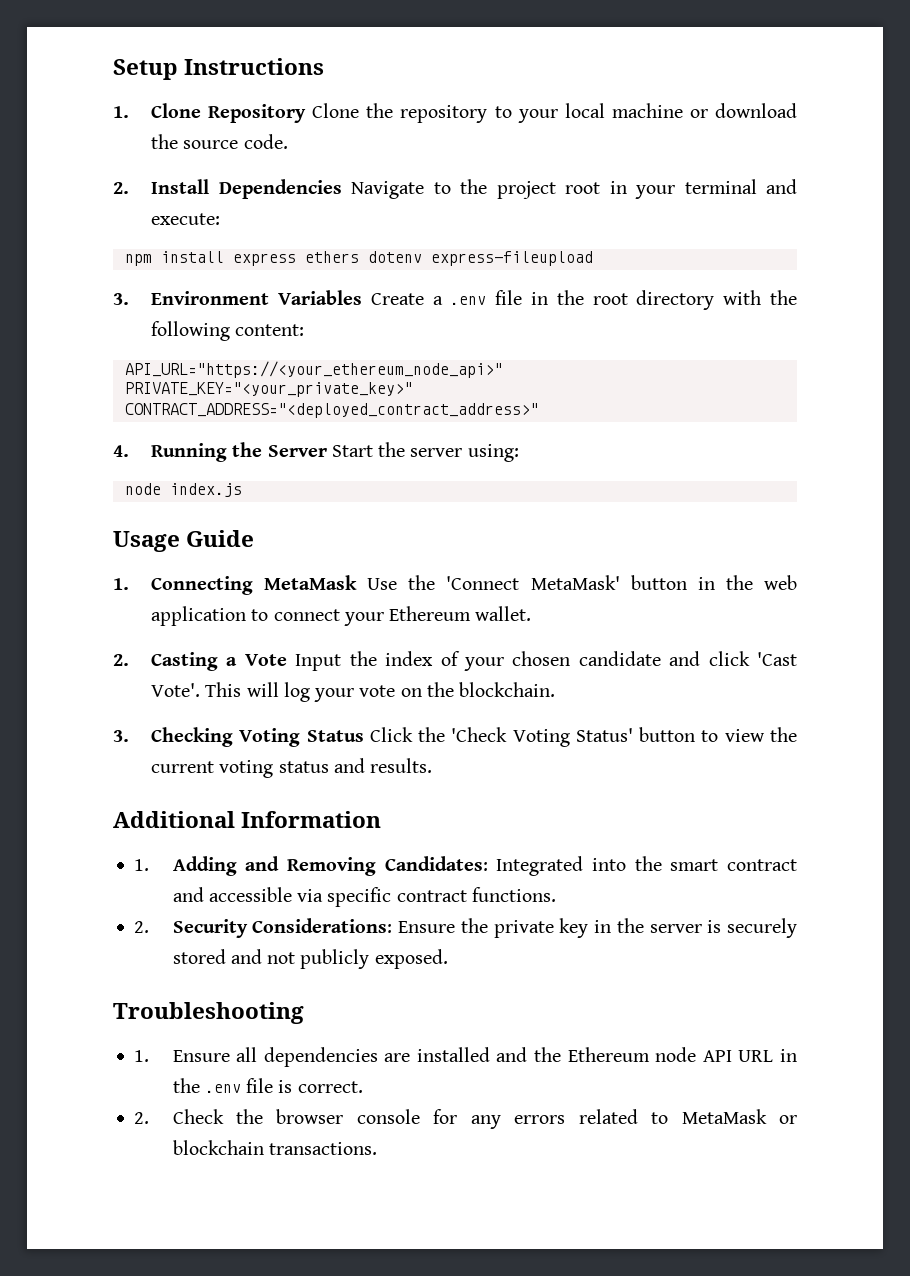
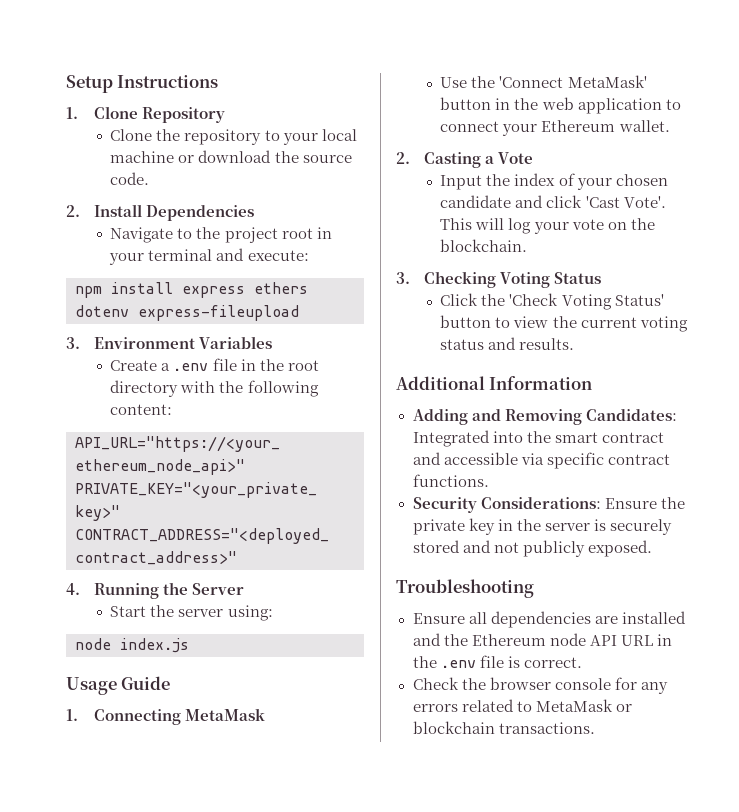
(307, 113) none -> (225, 115) //
(342, 189) none -> (254, 213) //
(362, 297) none -> (272, 342) //
(327, 451) none -> (244, 589) //
(358, 582) none -> (265, 714) //
(287, 660) none -> (533, 158) //
(364, 736) none -> (601, 278) //
[134,859,150,871] 1. -> (593, 383) none
[134,921,150,933] 2. -> (489, 480) none
[134,1050,150,1062] 1. -> (534, 588) none
[134,1112,150,1124] 2. -> (582, 662) none

